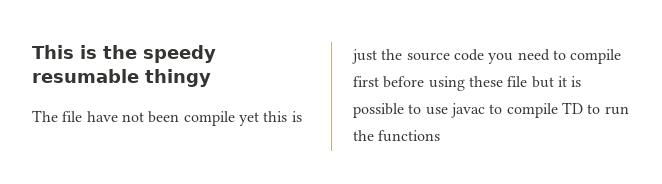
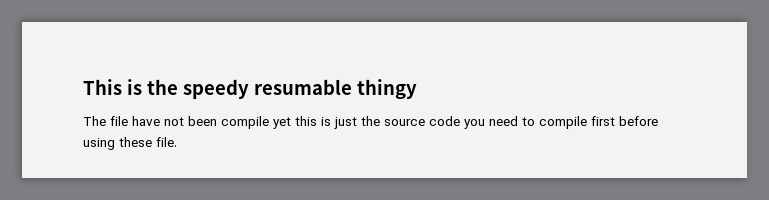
[507,76,582,88] [353,102,629,118] [353,130,441,142] file but it is possible to use javac to compile TD to run the functions -> [156,137,177,147] file.

